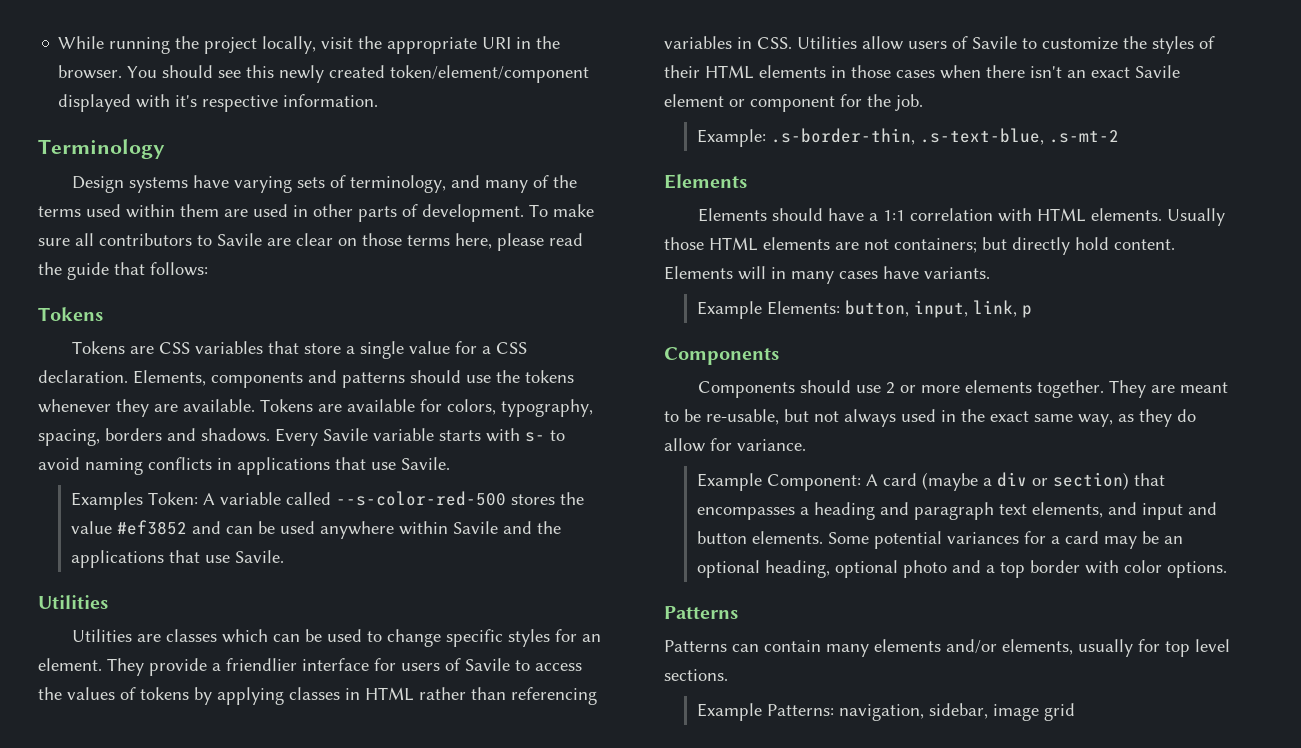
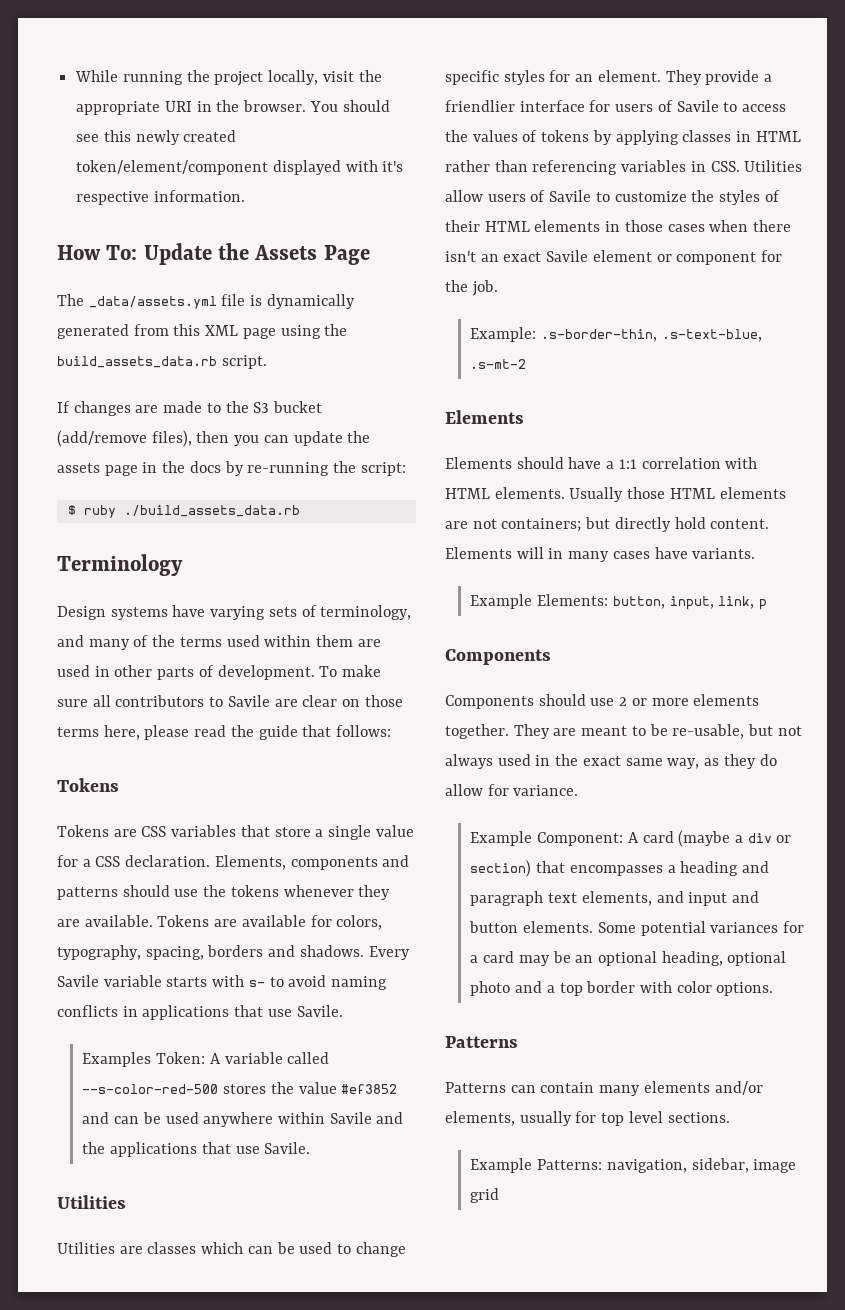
(379, 100) none -> [57,243,370,265] [57,294,355,309] [57,324,348,339] [57,355,267,369] [57,401,323,416] [57,430,371,447] [57,461,406,476] [67,505,300,518] // How To: Update the Assets Page // The _data/assets.yml file is dynamically generated from this XML page using the build_assets_data.rb script. // If changes are made to the S3 bucket (add/remove files), then you can update the assets page in the docs by re-running the script: // $ ruby ./build_assets_data.rb

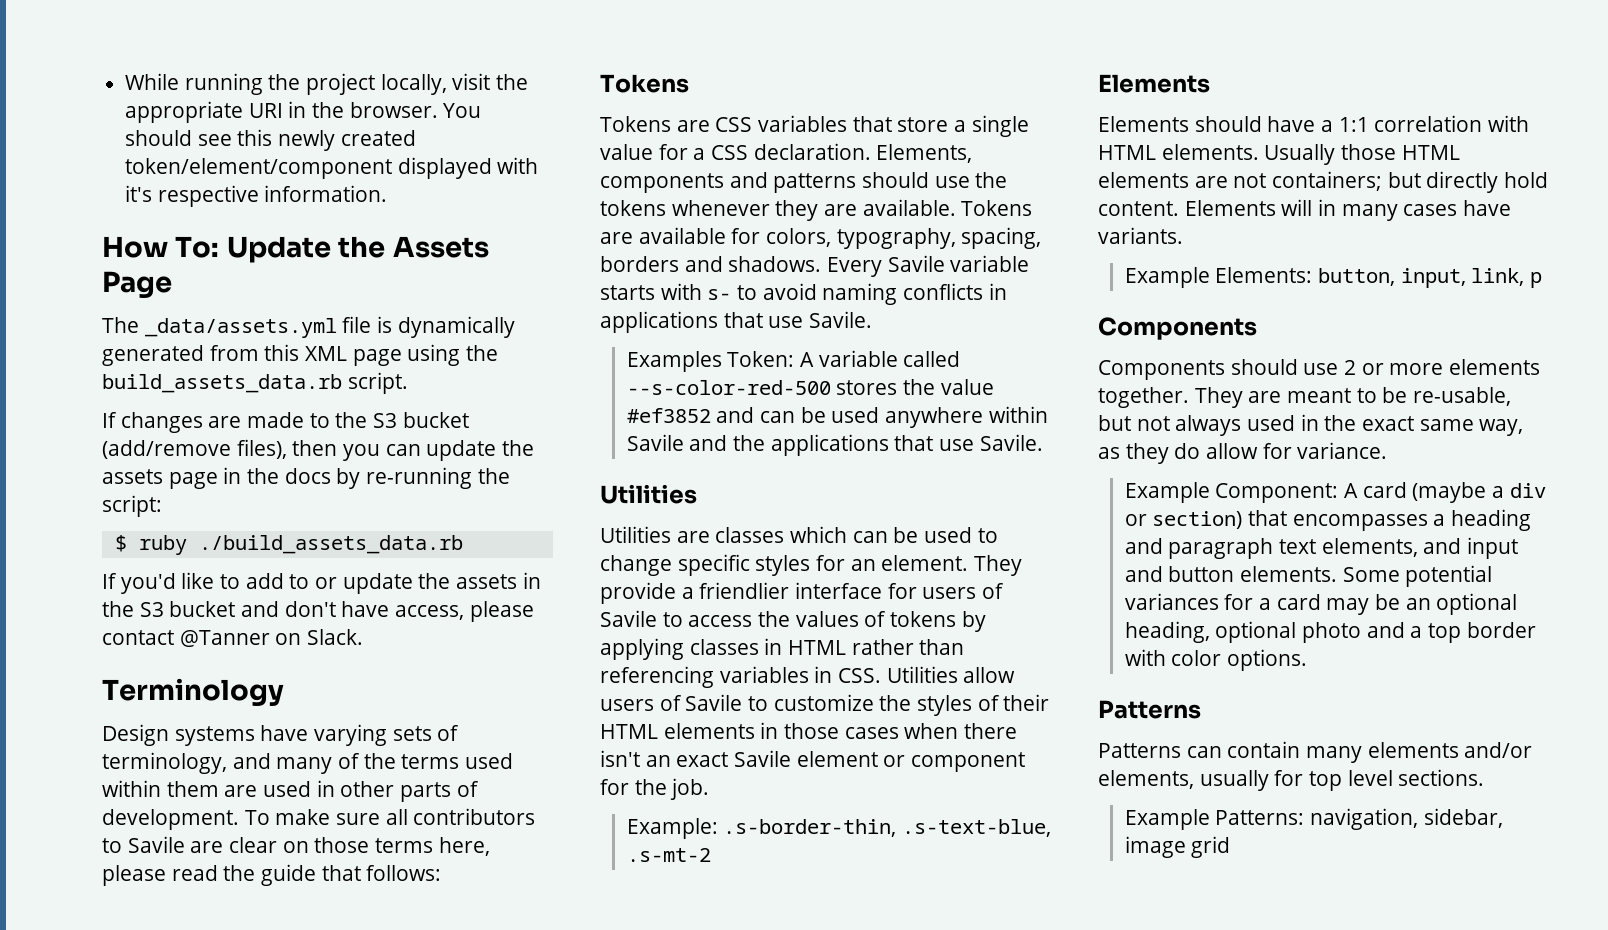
(300, 511) none -> [102,572,541,594] [102,601,534,622] [102,629,363,647] // If you'd like to add to or update the assets in the S3 bucket and don't have access, please contact @Tanner on Slack.

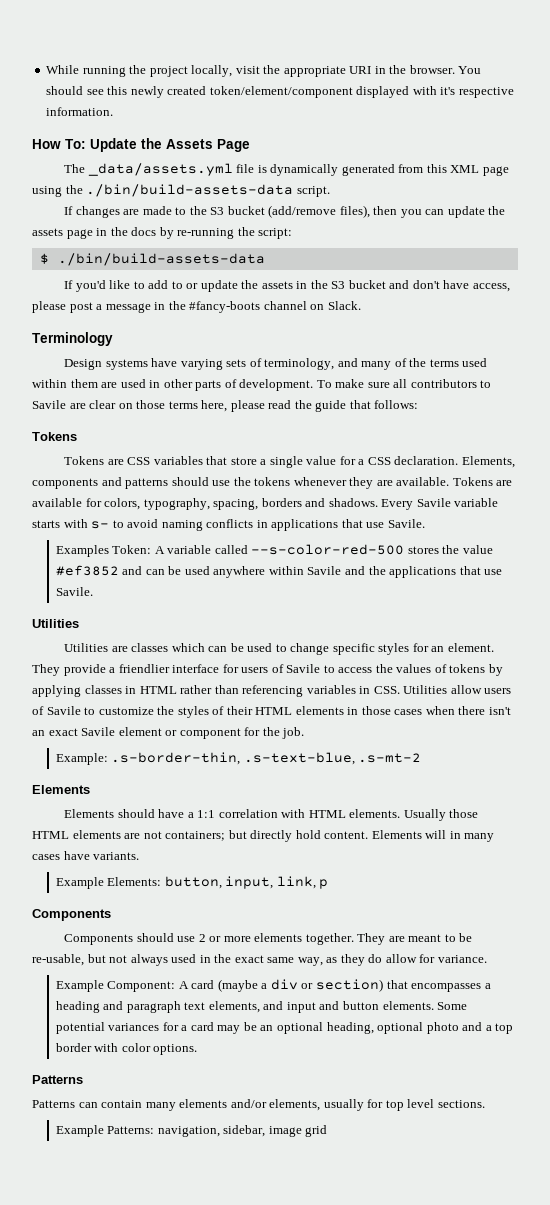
[102,374,342,393] build_assets_data.rb -> [86,184,294,197] ./bin/build-assets-data
[138,535,463,555] ruby ./build_assets_data.rb -> [57,253,265,266] ./bin/build-assets-data
[102,630,270,647] contact @Tanner -> [69,301,307,313] post a message in the #fancy-boots channel

